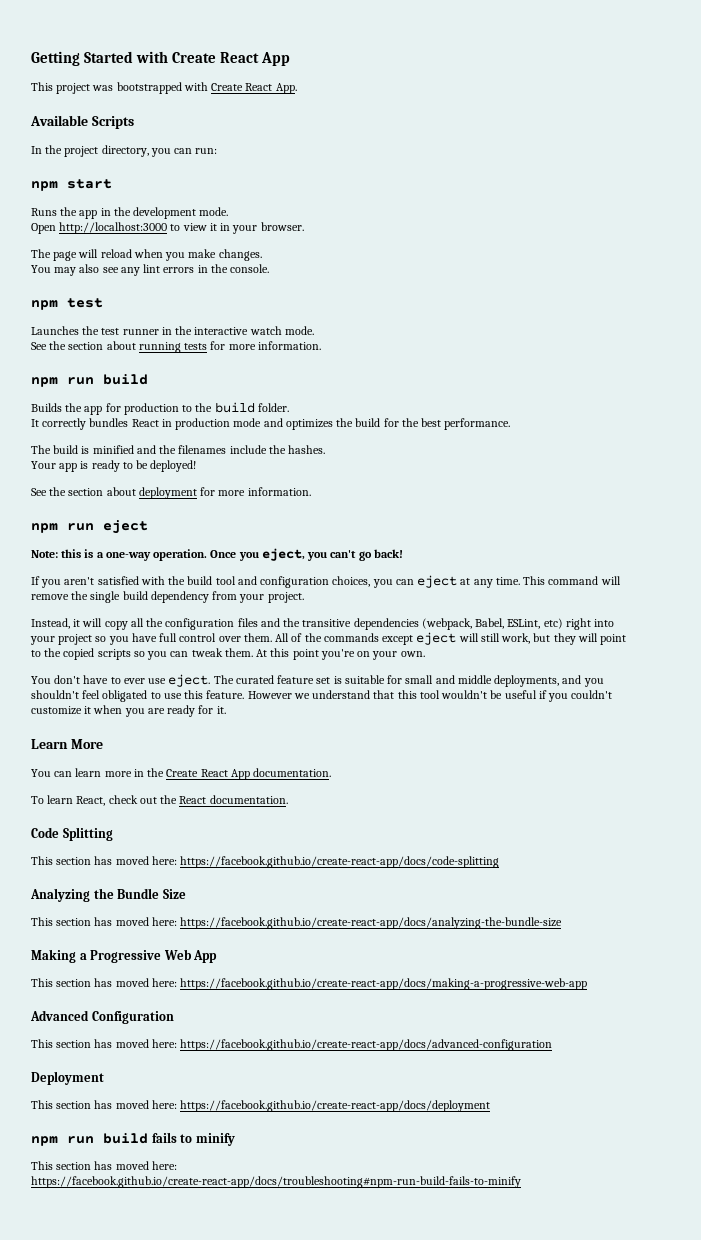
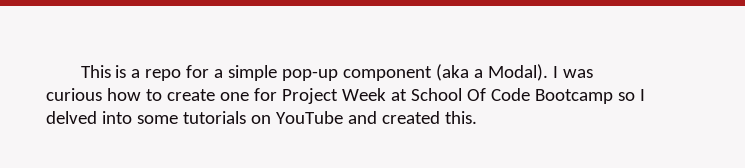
[31,51,291,66] [31,82,297,94] [30,115,134,129] [31,145,218,157] [31,179,112,191] [31,207,229,219] [31,222,304,234] [31,249,262,261] [31,264,270,276] [31,298,103,310] [31,326,314,335] [31,341,321,353] [31,374,148,387] [31,402,289,415] [31,418,511,430] [31,445,326,454] [31,460,197,472] [31,487,311,499] [31,520,148,534] [31,548,403,561] [31,575,621,588] [31,591,304,603] [31,618,615,630] [30,632,627,645] [31,648,425,660] [31,674,604,687] [31,690,613,702] [31,705,226,717] [31,739,103,749] [31,768,332,780] [31,795,288,806] [31,827,113,841] [31,856,500,868] [30,888,186,902] [31,917,563,929] [31,949,218,963] [31,978,588,990] [30,1010,174,1024] [31,1039,553,1051] [31,1071,104,1085] [31,1100,491,1112] [31,1132,235,1146] [31,1161,177,1170] [31,1176,521,1188] Getting Started with Create React App // This project was bootstrapped with Create React App. // Available Scripts // In the project directory, you can run: // npm start // Runs the app in the development mode. // Open http://localhost:3000 to view it in your browser. // The page will reload when you make changes. // You may also see any lint errors in the console. // npm test // Launches the test runner in the interactive watch mode. // See the section about running tests for more information. // npm run build // Builds the app for production to the build folder. // It correctly bundles React in production mode and optimizes the build for the best performance. // The build is minified and the filenames include the hashes. // Your app is ready to be deployed! // See the section about deployment for more information. // npm run eject // Note: this is a one-way operation. Once you eject, you can't go back! // If you aren't satisfied with the build tool and configuration choices, you can eject at any time. This command will remove the single build dependency from your project. // Instead, it will copy all the configuration files and the transitive dependencies (webpack, Babel, ESLint, etc) right into your project so you have full control over them. All of the commands except eject will still work, but they will point to the copied scripts so you can tweak them. At this point you're on your own. // You don't have to ever use eject. The curated feature set is suitable for small and middle deployments, and you shouldn't feel obligated to use this feature. However we understand that this tool wouldn't be useful if you couldn't customize it when you are ready for it. // Learn More // You can learn more in the Create React App documentation. // To learn React, check out the React documentation. // Code Splitting // This section has moved here: https://facebook.github.io/create-react-app/docs/code-splitting // Analyzing the Bundle Size // This section has moved here: https://facebook.github.io/create-react-app/docs/analyzing-the-bundle-size // Making a Progressive Web App // This section has moved here: https://facebook.github.io/create-react-app/docs/making-a-progressive-web-app // Advanced Configuration // This section has moved here: https://facebook.github.io/create-react-app/docs/advanced-configuration // Deployment // This section has moved here: https://facebook.github.io/create-react-app/docs/deployment // npm run build fails to minify // This section has moved here: https://facebook.github.io/create-react-app/docs/troubleshooting#npm-run-build-fails-to-minify -> [80,64,594,81] [46,88,645,104] [46,111,477,124] This is a repo for a simple pop-up component (aka a Modal). I was curious how to create one for Project Week at School Of Code Bootcamp so I delved into some tutorials on YouTube and created this.

